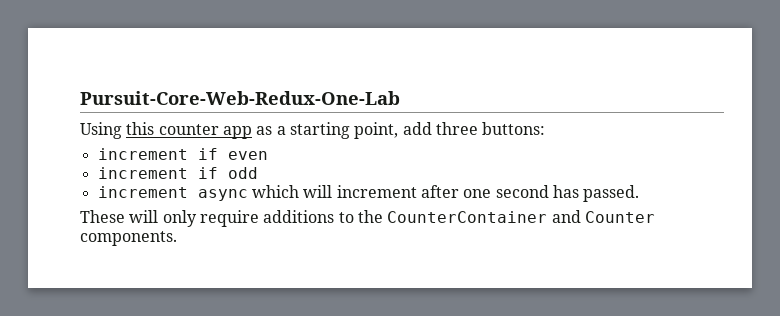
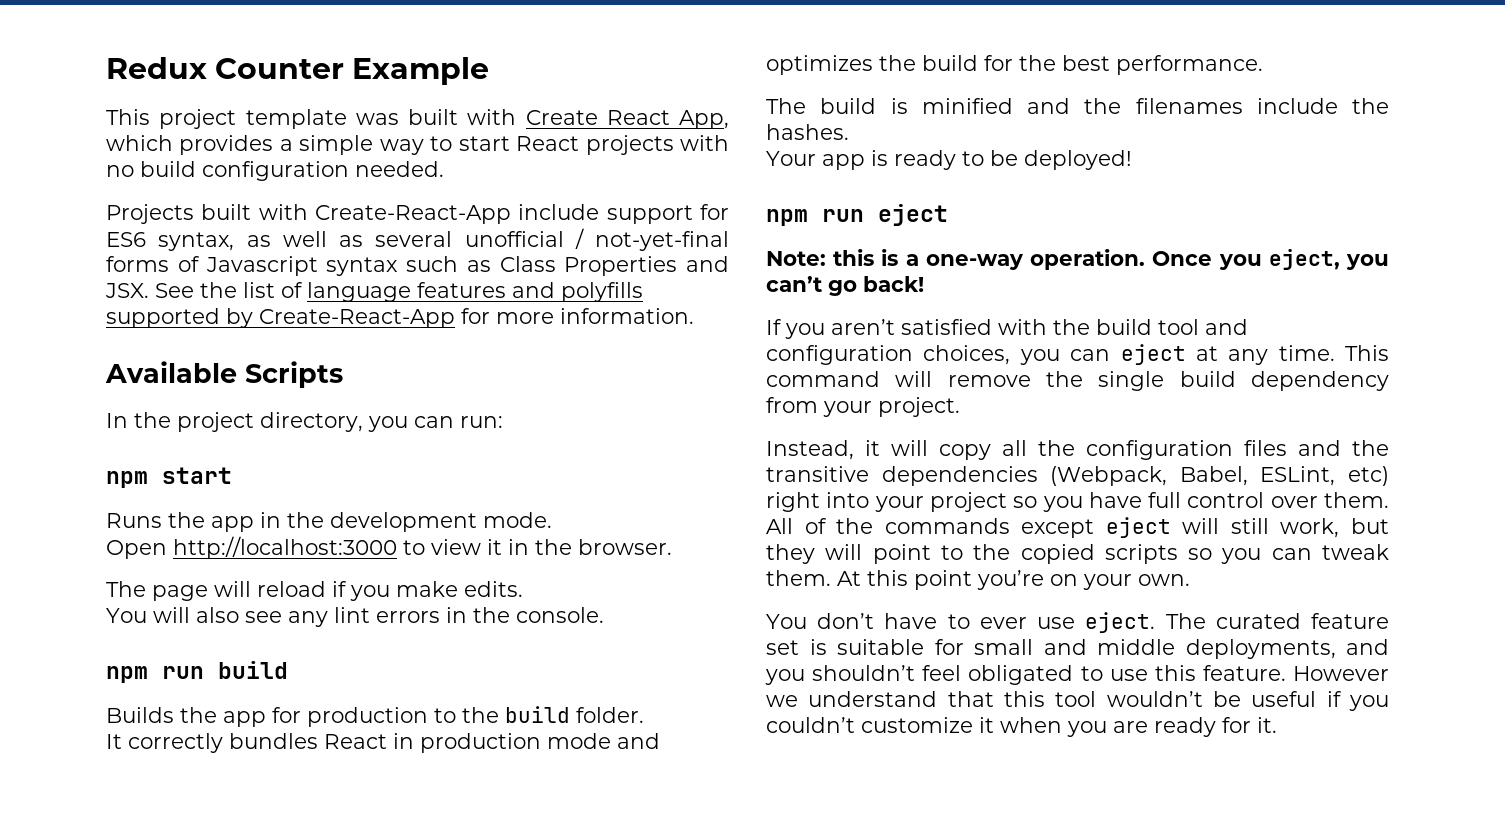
[80,91,400,105] [80,122,546,139] [97,148,268,160] [97,167,258,179] [97,185,640,202] [80,210,655,227] [80,231,177,246] Pursuit-Core-Web-Redux-One-Lab // Using this counter app as a starting point, add three buttons: // increment if even // increment if odd // increment async which will increment after one second has passed. // These will only require additions to the CounterContainer and Counter components. -> [106,57,490,85] [106,109,729,129] [106,135,730,155] [106,161,444,181] [106,204,729,224] [106,228,729,251] [106,256,729,276] [105,282,643,302] [106,308,694,328] [105,361,343,388] [106,412,503,432] [106,467,232,488] [106,512,552,532] [106,536,672,559] [106,581,523,601] [106,607,604,627] [106,661,288,683] [106,706,644,727] [106,733,660,753] [766,55,1263,75] [766,98,1389,114] [766,124,849,140] [766,150,1132,170] [766,204,948,226] [766,249,1389,270] [766,276,924,296] [766,319,1248,339] [766,344,1389,365] [766,371,1389,391] [766,397,960,417] [766,440,1389,460] [766,466,1389,486] [766,492,1389,512] [766,517,1389,538] [766,544,1389,564] [766,570,1190,590] [766,612,1389,633] [766,639,1389,659] [765,665,1389,685] [766,691,1389,711] [766,717,1277,737] Redux Counter Example // This project template was built with Create React App, which provides a simple way to start React projects with no build configuration needed. // Projects built with Create-React-App include support for ES6 syntax, as well as several unofficial / not-yet-final forms of Javascript syntax such as Class Properties and JSX. See the list of language features and polyfills supported by Create-React-App for more information. // Available Scripts // In the project directory, you can run: // npm start // Runs the app in the development mode. // Open http://localhost:3000 to view it in the browser. // The page will reload if you make edits. // You will also see any lint errors in the console. // npm run build // Builds the app for production to the build folder. // It correctly bundles React in production mode and optimizes the build for the best performance. // The build is minified and the filenames include the hashes. // Your app is ready to be deployed! // npm run eject // Note: this is a one-way operation. Once you eject, you can’t go back! // If you aren’t satisfied with the build tool and configuration choices, you can eject at any time. This command will remove the single build dependency from your project. // Instead, it will copy all the configuration files and the transitive dependencies (Webpack, Babel, ESLint, etc) right into your project so you have full control over them. All of the commands except eject will still work, but they will point to the copied scripts so you can tweak them. At this point you’re on your own. // You don’t have to ever use eject. The curated feature set is suitable for small and middle deployments, and you shouldn’t feel obligated to use this feature. However we understand that this tool wouldn’t be useful if you couldn’t customize it when you are ready for it.

